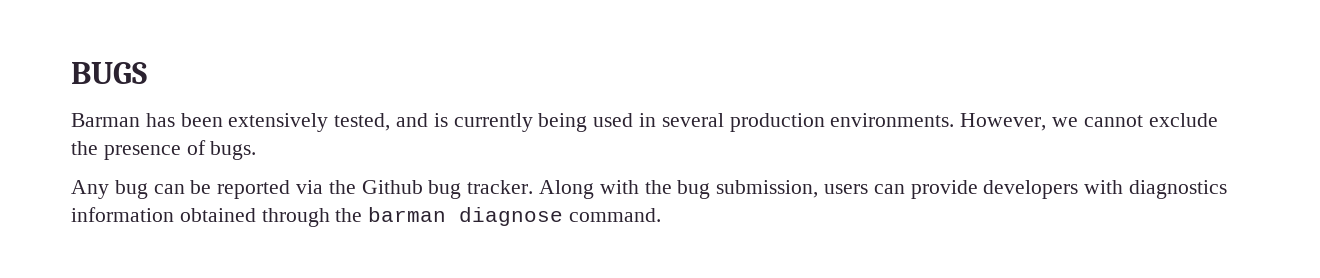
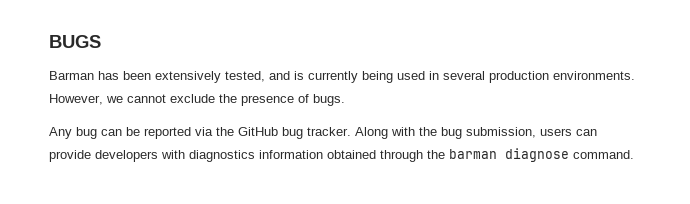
[361,180,423,194] Github -> [238,127,278,136] GitHub

